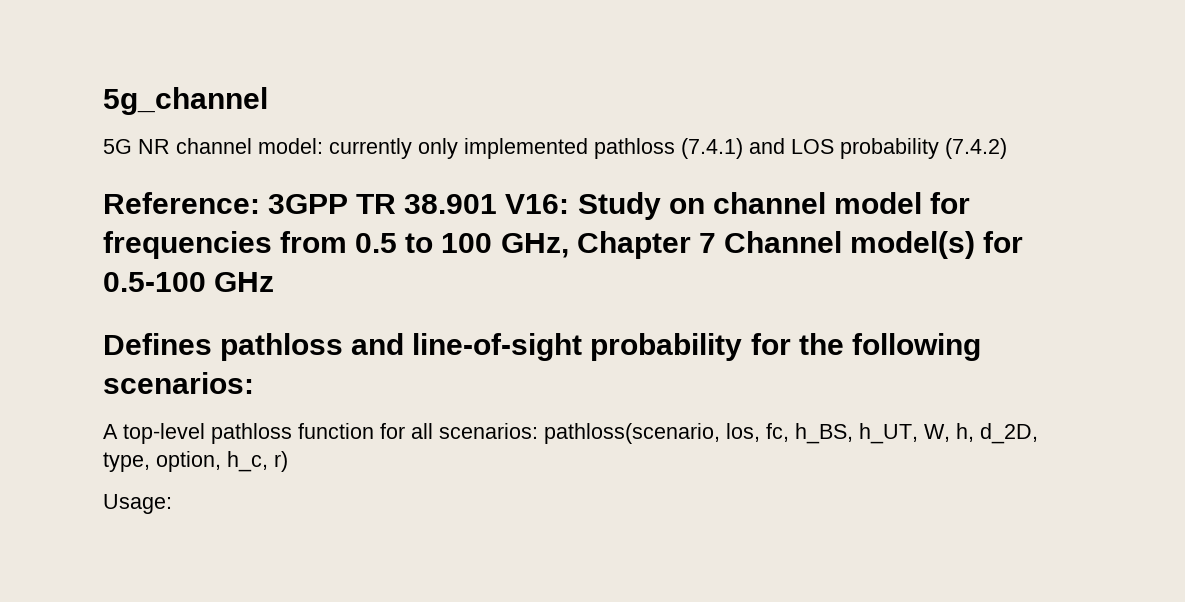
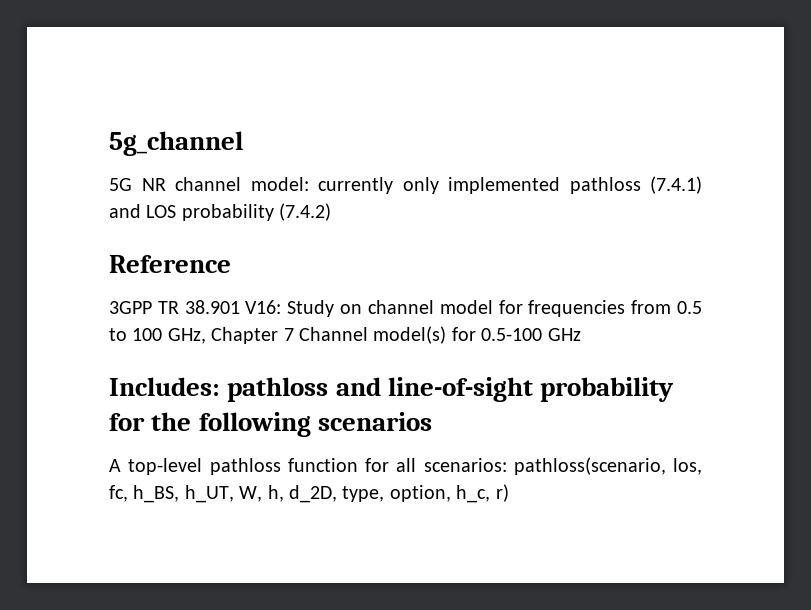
[103,192,260,214] Reference: -> [109,255,231,273] Reference //
[103,333,212,355] Defines -> [109,377,220,396] Includes:
[103,372,254,394] scenarios: -> [317,412,432,431] scenarios
[103,494,172,514] // Usage: -> (509, 493) none

